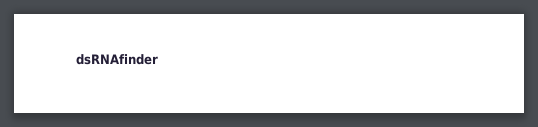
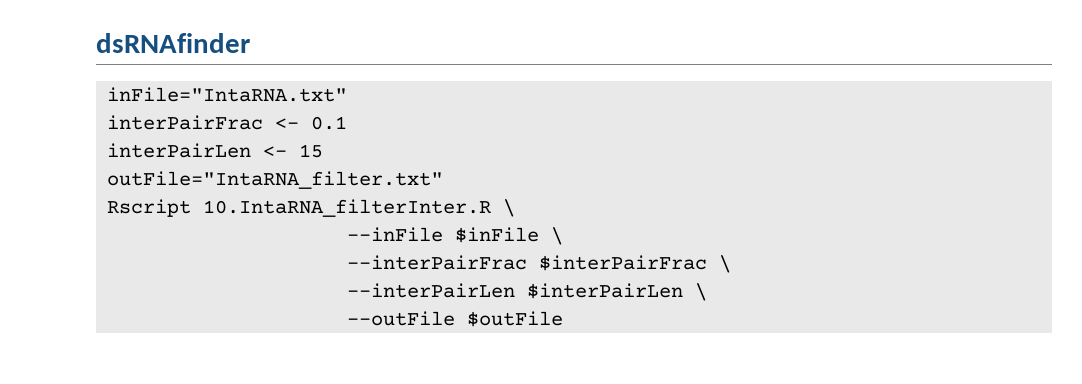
(158, 59) none -> [107,87,348,102] [107,115,348,130] [107,143,324,158] [107,171,444,189] [107,199,516,217] [347,227,564,245] [347,255,732,273] [347,283,708,301] [347,311,564,327] // inFile="IntaRNA.txt" // interPairFrac <- 0.1 // interPairLen <- 15 // outFile="IntaRNA_filter.txt" // Rscript 10.IntaRNA_filterInter.R \ // --inFile $inFile \ // --interPairFrac $interPairFrac \ // --interPairLen $interPairLen \ // --outFile $outFile

